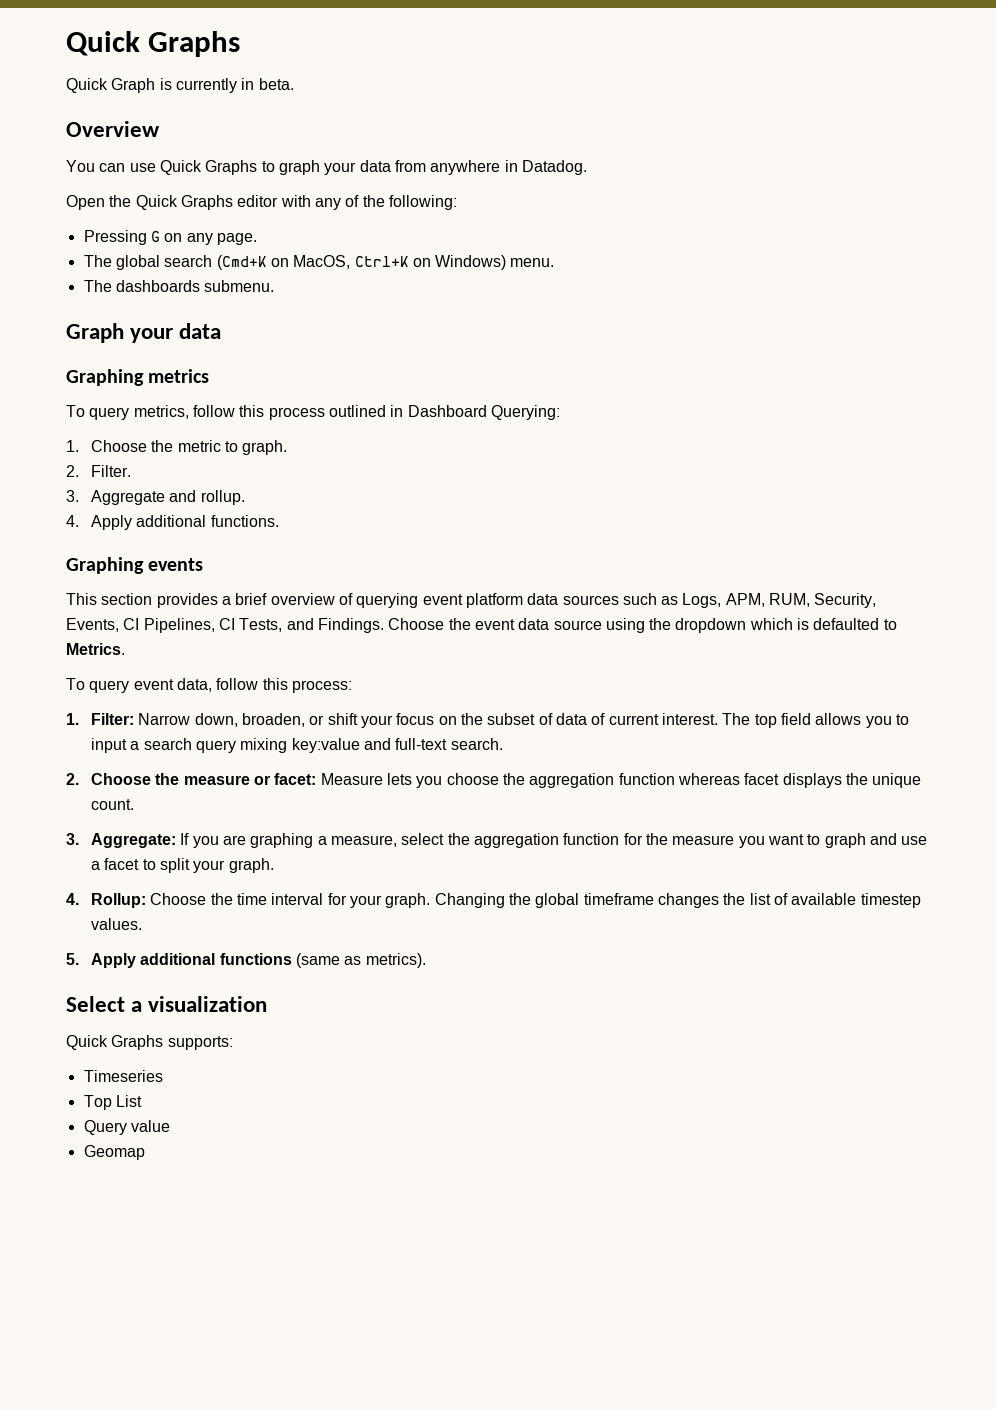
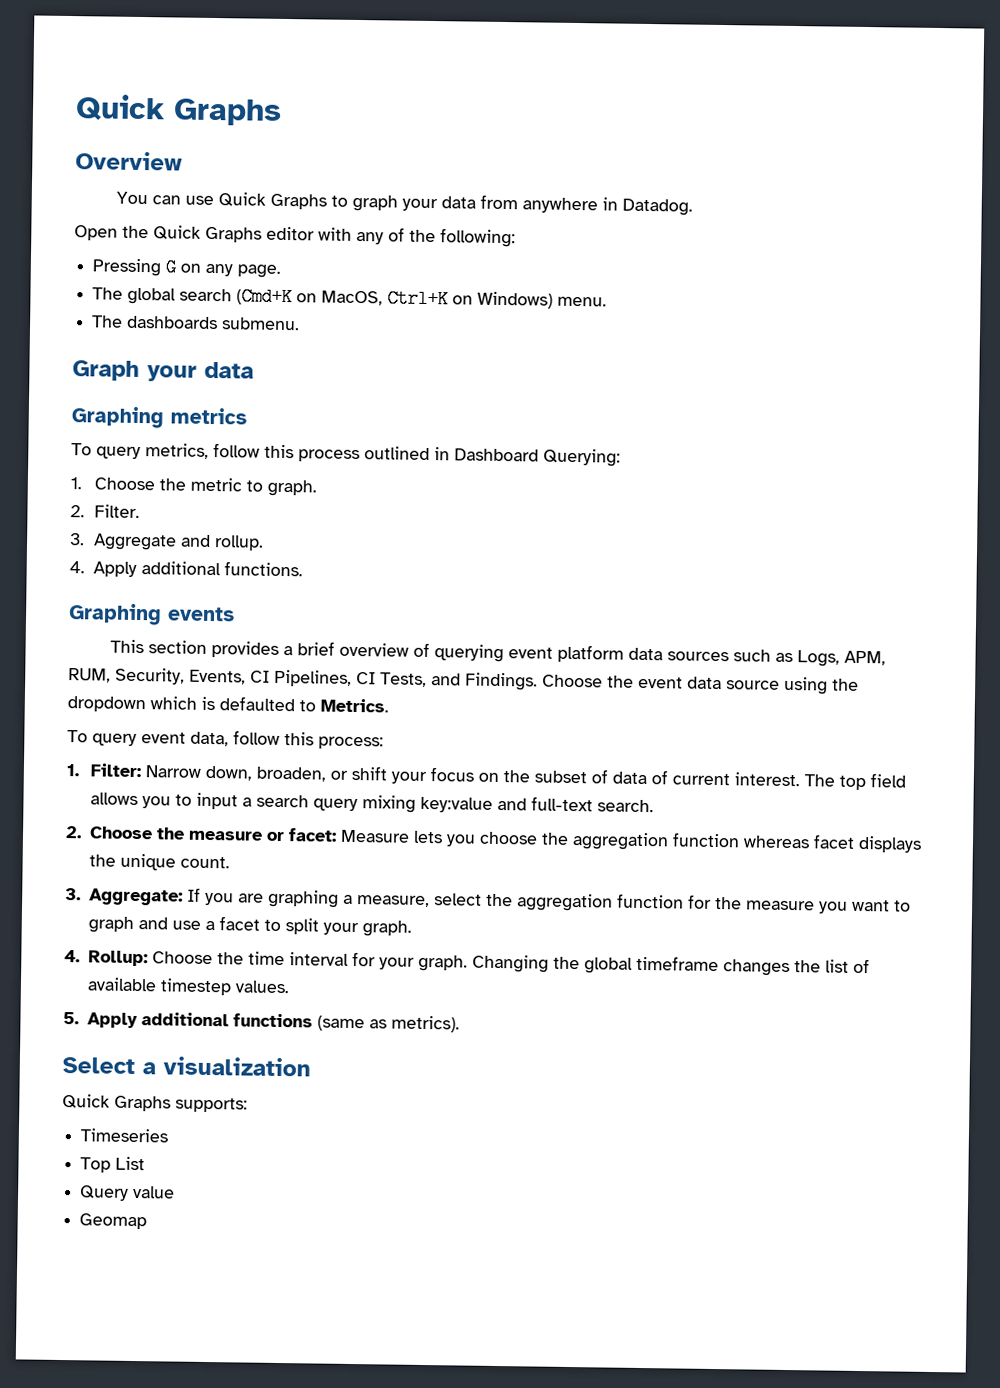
[66,31,241,57] [66,78,294,93] Quick Graphs // Quick Graph is currently in beta. -> [75,94,282,126] Quick Graphs

